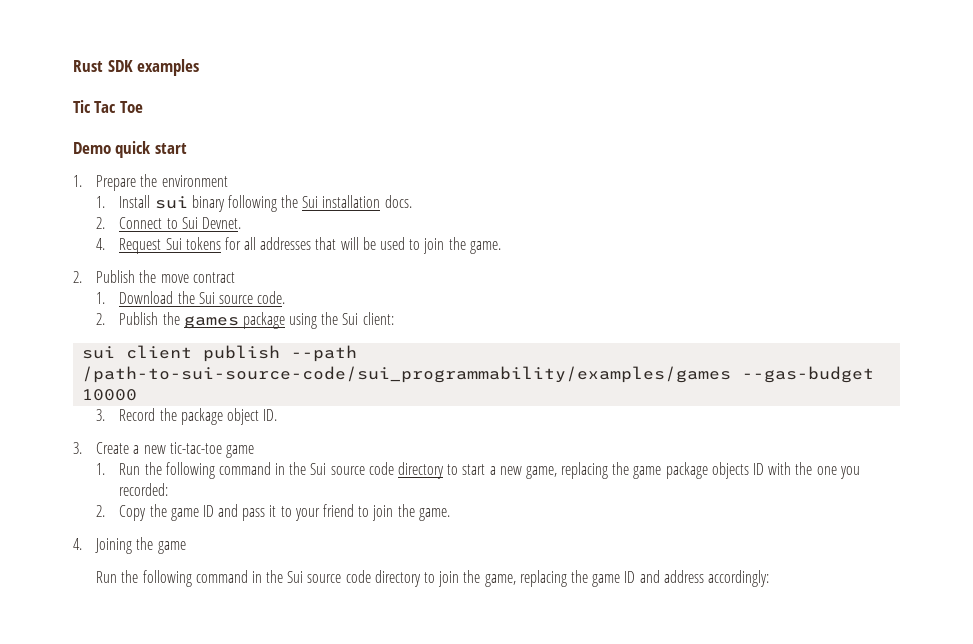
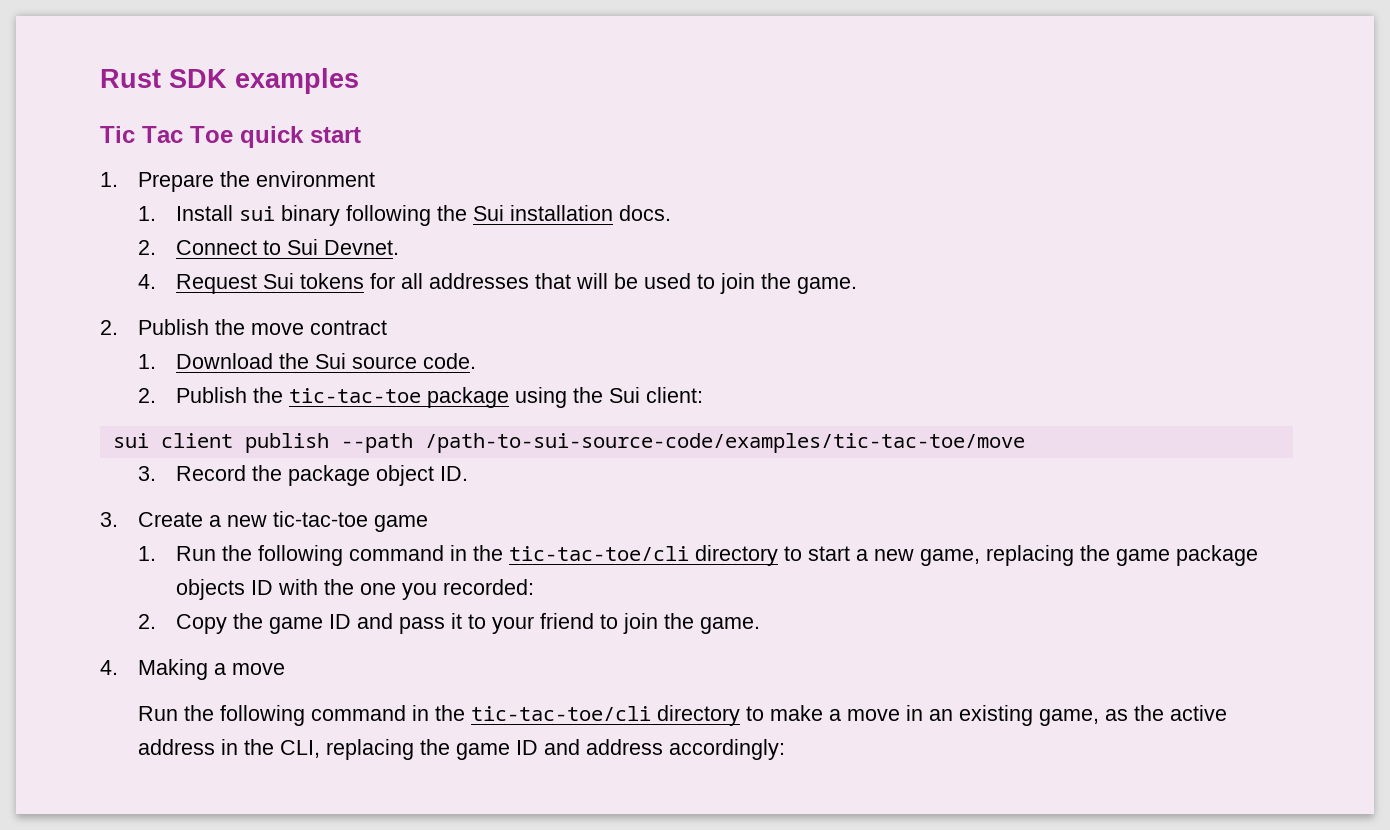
[73,142,111,154] // Demo -> (233, 134) none
[183,316,239,329] games -> [288,388,421,403] tic-tac-toe
[82,366,875,383] [82,389,138,401] /path-to-sui-source-code/sui_programmability/examples/games --gas-budget 10000 -> [424,433,1025,453] /path-to-sui-source-code/examples/tic-tac-toe/move
[310,462,394,475] Sui source code -> [508,546,689,561] tic-tac-toe/cli
[95,537,186,554] [96,570,516,587] Joining the game // Run the following command in the Sui source code directory to join the game, -> [137,659,285,680] [137,705,1227,726] [137,739,320,758] Making a move // Run the following command in the tic-tac-toe/cli directory to make a move in an existing game, as the active address in the CLI,

